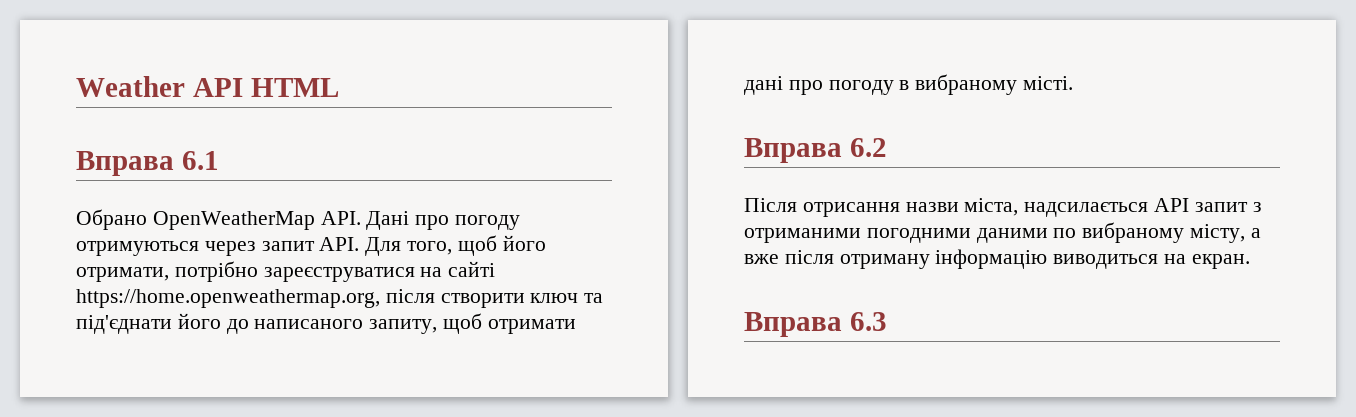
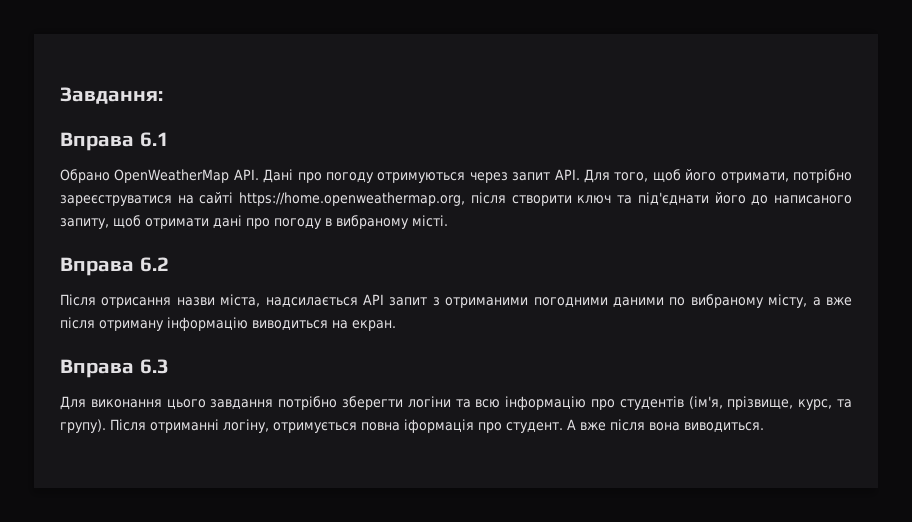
[76,76,339,97] Weather API HTML -> [60,87,163,104] Завдання:
(887, 321) none -> [60,396,852,410] [60,419,764,433] // Для виконання цього завдання потрібно зберегти логіни та всю інформацію про студентів (ім'я, прізвище, курс, та групу). Після отриманні логіну, отримується повна іформація про студент. А вже після вона виводиться.

